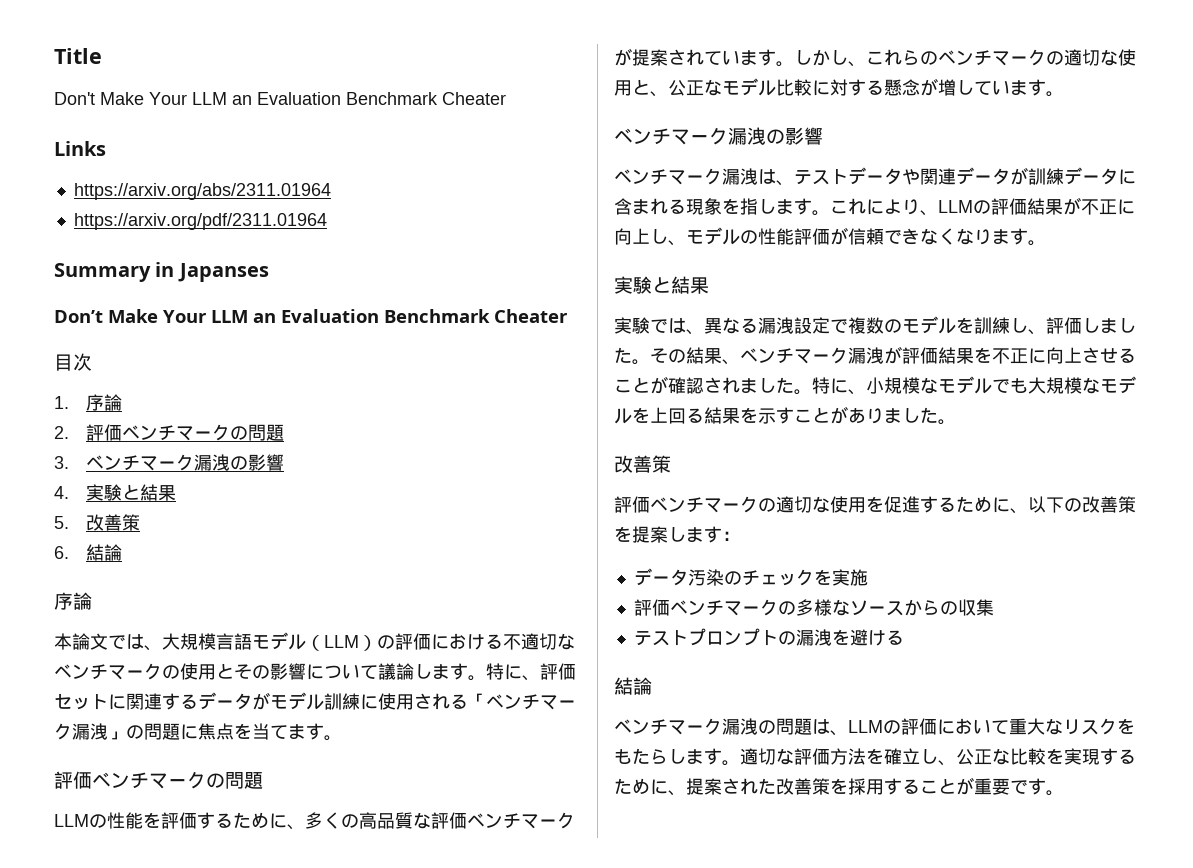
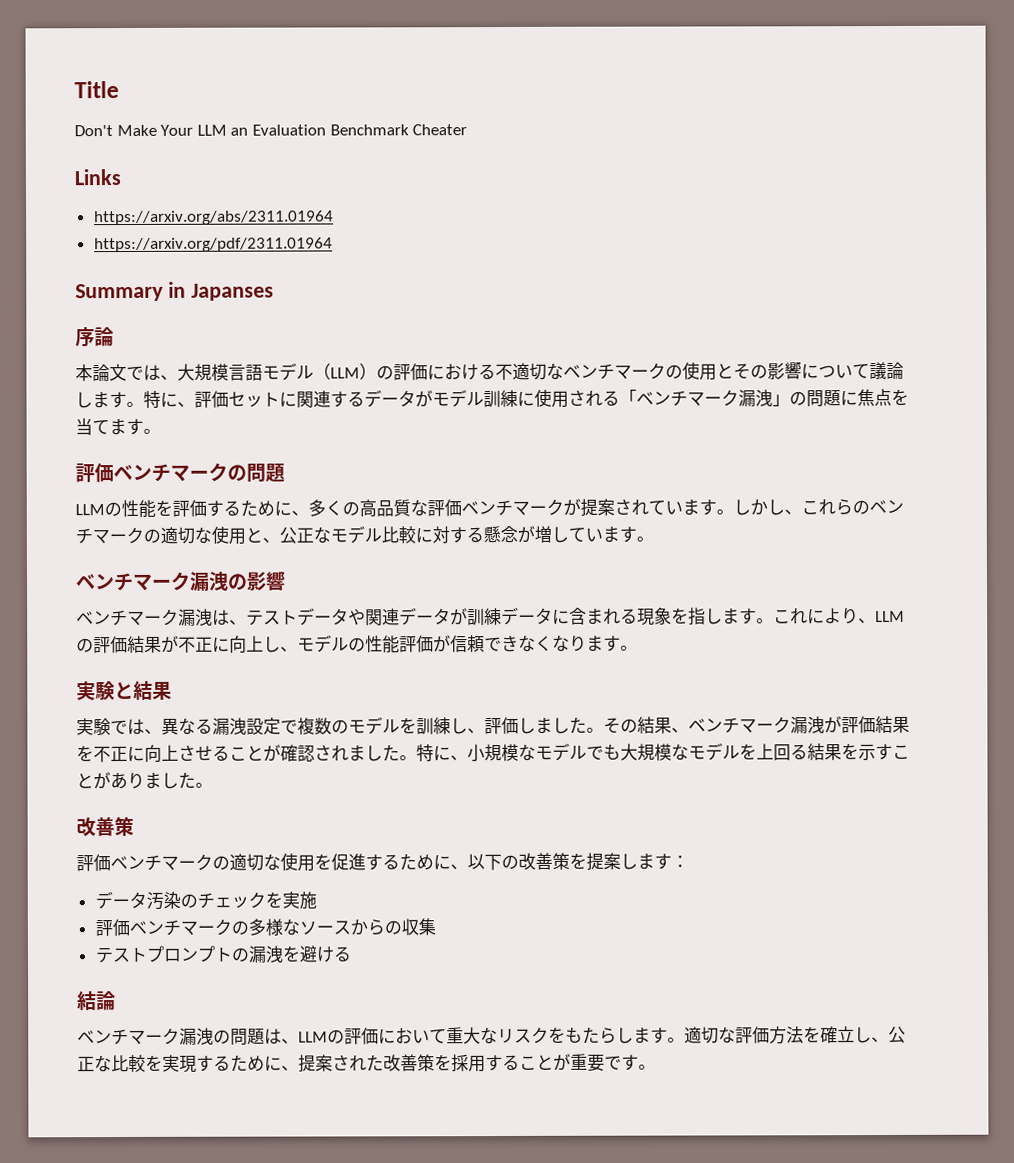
[54,309,568,323] [54,353,92,371] [54,394,122,411] [54,424,284,441] [54,454,284,471] [54,484,176,501] [54,514,140,531] [54,544,122,561] // Don’t Make Your LLM an Evaluation Benchmark Cheater // 目次 // 1.序論 // 2.評価ベンチマークの問題 // 3.ベンチマーク漏洩の影響 // 4.実験と結果 // 5.改善策 // 6.結論 -> (274, 292) none

